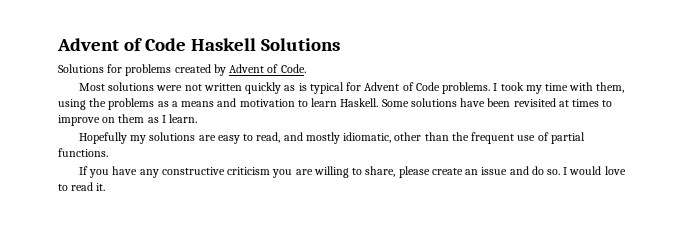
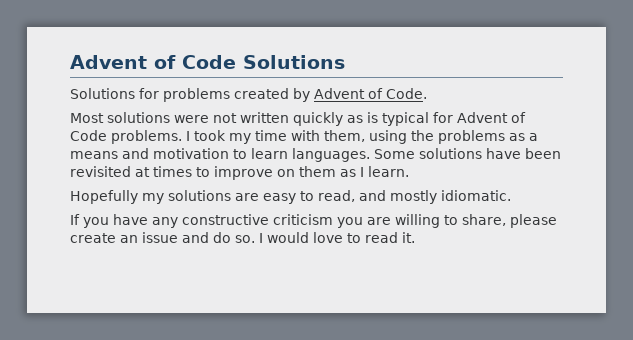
[57,38,256,51] Advent of Code Haskell -> [70,55,236,69] Advent of Code
[340,98,379,107] Haskell. -> [292,148,370,162] languages.
[343,132,585,144] [58,148,108,157] idiomatic, other than the frequent use of partial functions. -> [441,190,511,201] idiomatic.

